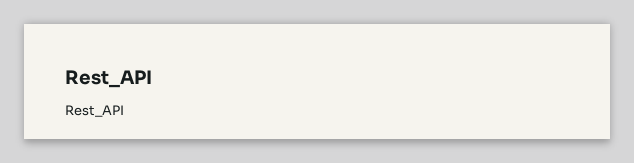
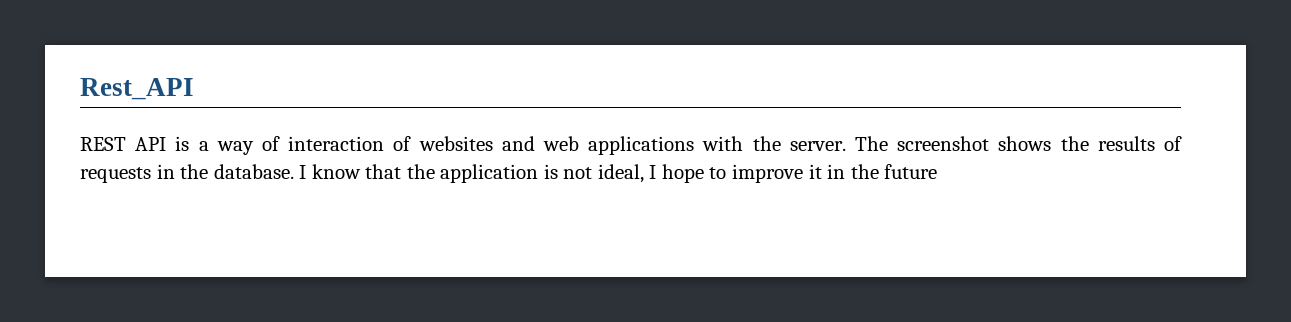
[65,105,124,117] Rest_API -> [80,136,1183,155] [80,164,938,183] REST API is a way of interaction of websites and web applications with the server. The screenshot shows the results of requests in the database. I know that the application is not ideal, I hope to improve it in the future

